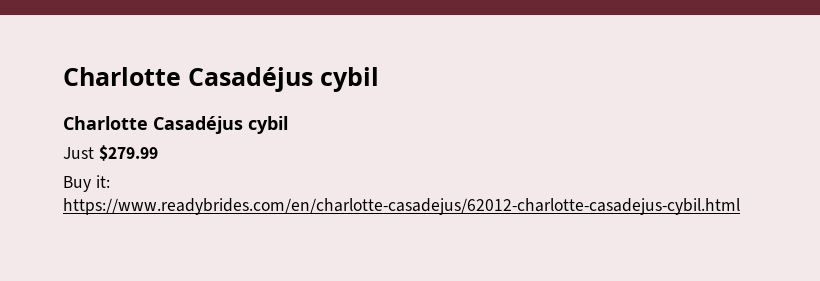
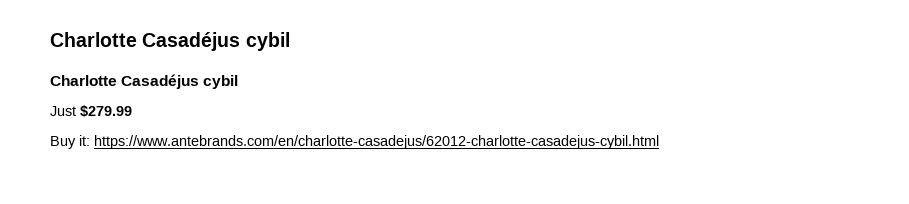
[63,198,740,215] https://www.readybrides.com/en/charlotte-casadejus/62012-charlotte-casadejus-cybil.html -> [94,135,659,149] https://www.antebrands.com/en/charlotte-casadejus/62012-charlotte-casadejus-cybil.html

